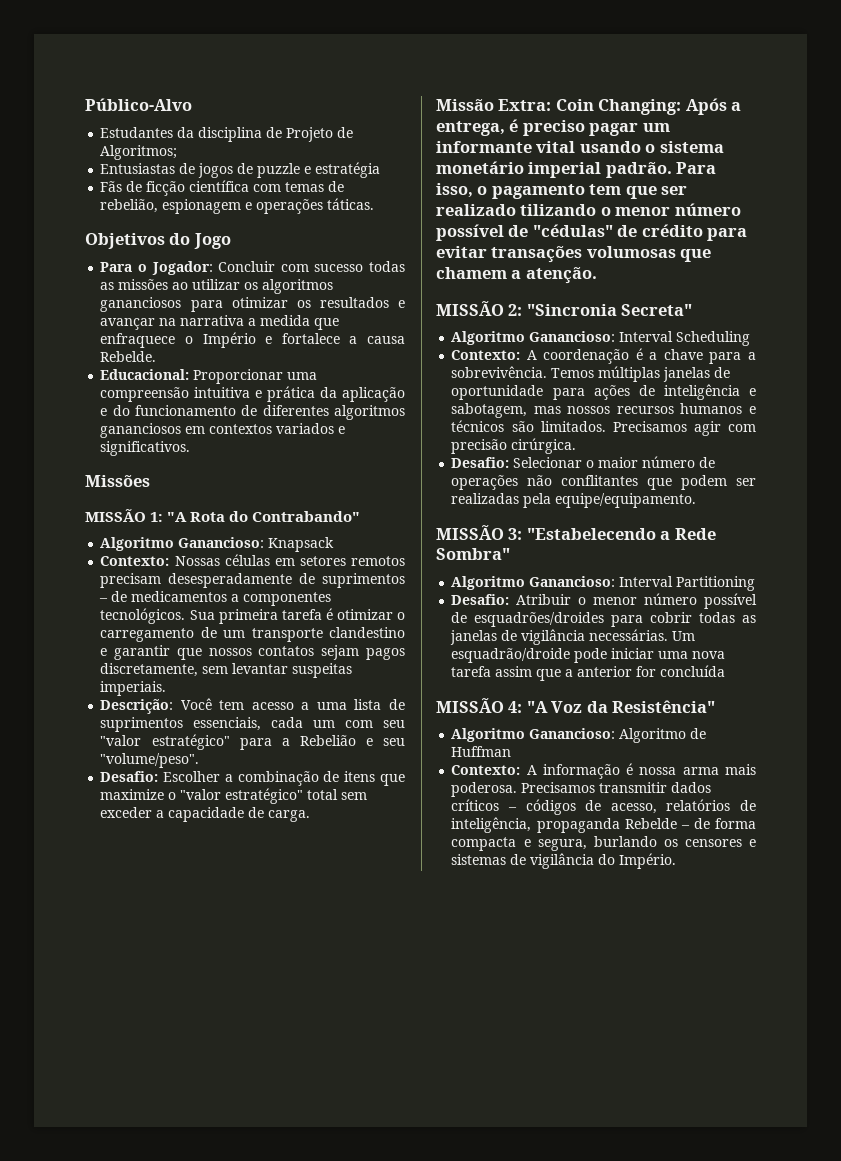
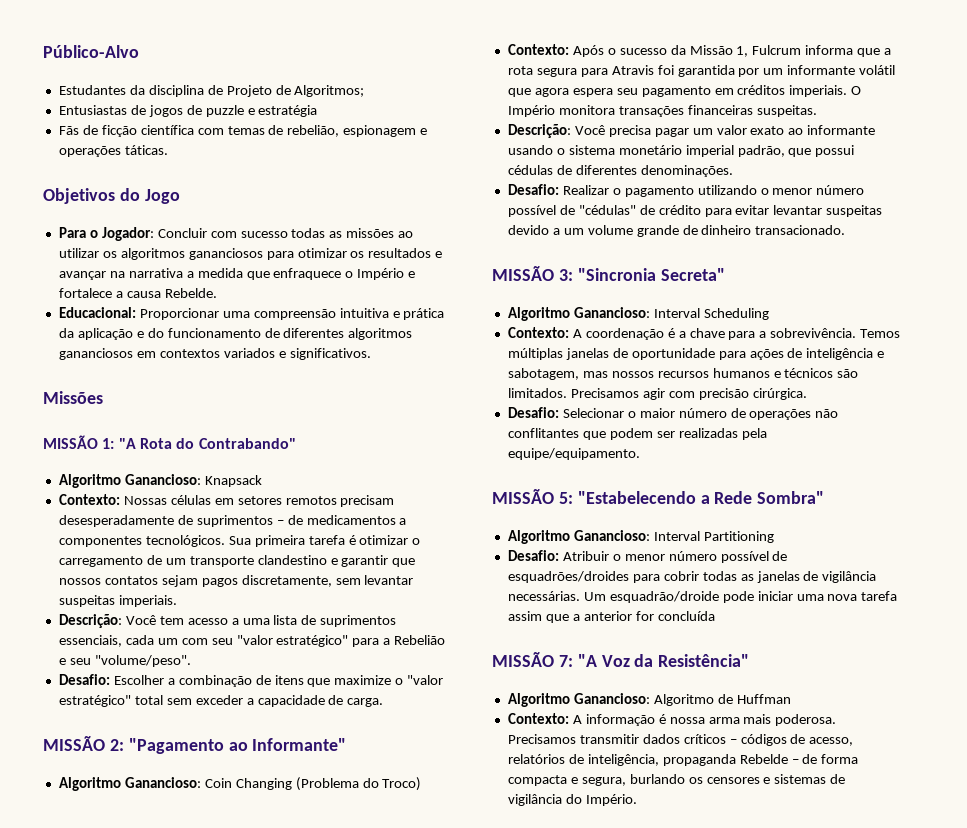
[436,98,742,115] [436,119,670,136] [436,141,576,153] Missão Extra: Coin Changing: Após a entrega, é preciso pagar um informante vital -> [43,736,347,754] [58,777,422,791] [507,44,892,57] [507,65,896,77] [507,85,862,97] [507,105,817,117] [507,124,876,138] MISSÃO 2: "Pagamento ao Informante" // Algoritmo Ganancioso: Coin Changing (Problema do Troco) // Contexto: Após o sucesso da Missão 1, Fulcrum informa que a rota segura para Atravis foi garantida por um informante volátil que agora espera seu pagamento em créditos imperiais. O Império monitora transações financeiras suspeitas. // Descrição: Você precisa pagar um valor exato ao informante
[605,162,717,178] [436,183,688,199] [436,204,597,216] padrão. Para isso, o pagamento tem que ser realizado tilizando -> [737,145,855,157] [507,165,733,177] [507,184,757,197] padrão, que possui cédulas de diferentes denominações. // Desafio: Realizar o pagamento utilizando
[491,246,712,263] [436,267,597,284] [436,301,523,316] transações volumosas que chamem a atenção. // MISSÃO 2: -> [773,205,883,217] [507,225,846,237] [492,266,573,281] levantar suspeitas devido a um volume grande de dinheiro transacionado. // MISSÃO 3:
[508,528,523,540] 3: -> [558,492,573,504] 5:
[508,701,523,713] 4: -> [558,655,573,667] 7:

